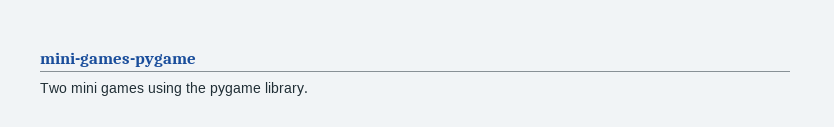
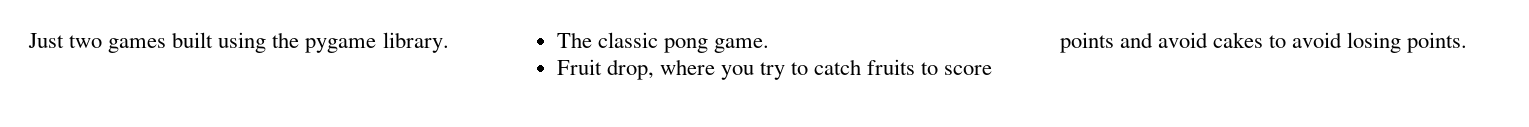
[40,52,196,67] [40,82,144,96] mini-games-pygame // Two mini games -> [28,32,214,53] Just two games built
(308, 89) none -> [556,32,769,53] [556,59,993,80] [1059,32,1468,53] // The classic pong game. // Fruit drop, where you try to catch fruits to score points and avoid cakes to avoid losing points.

